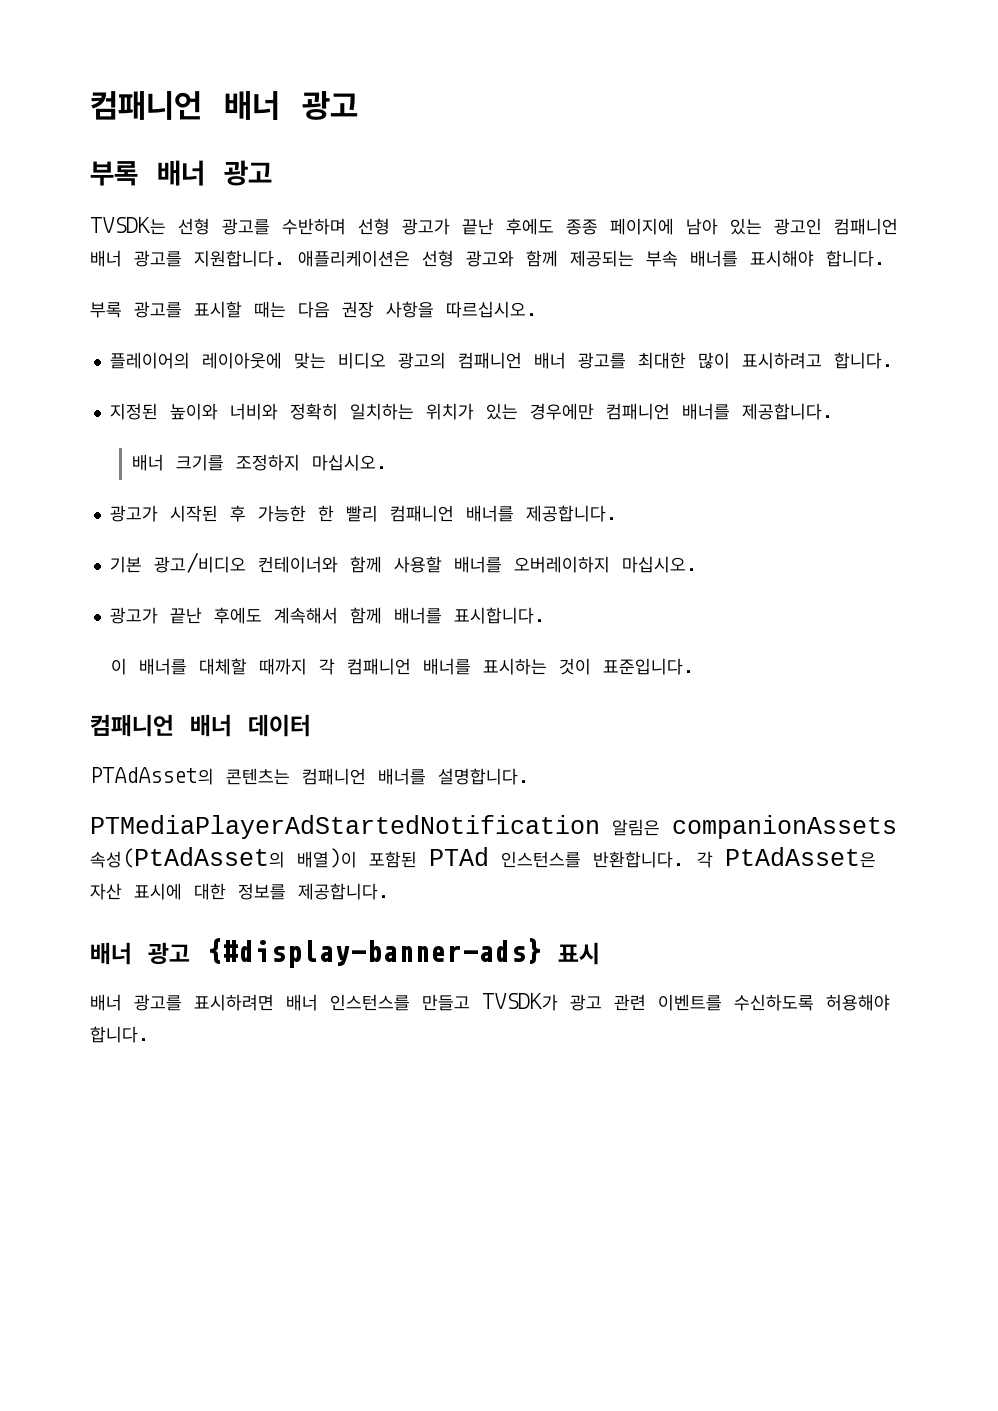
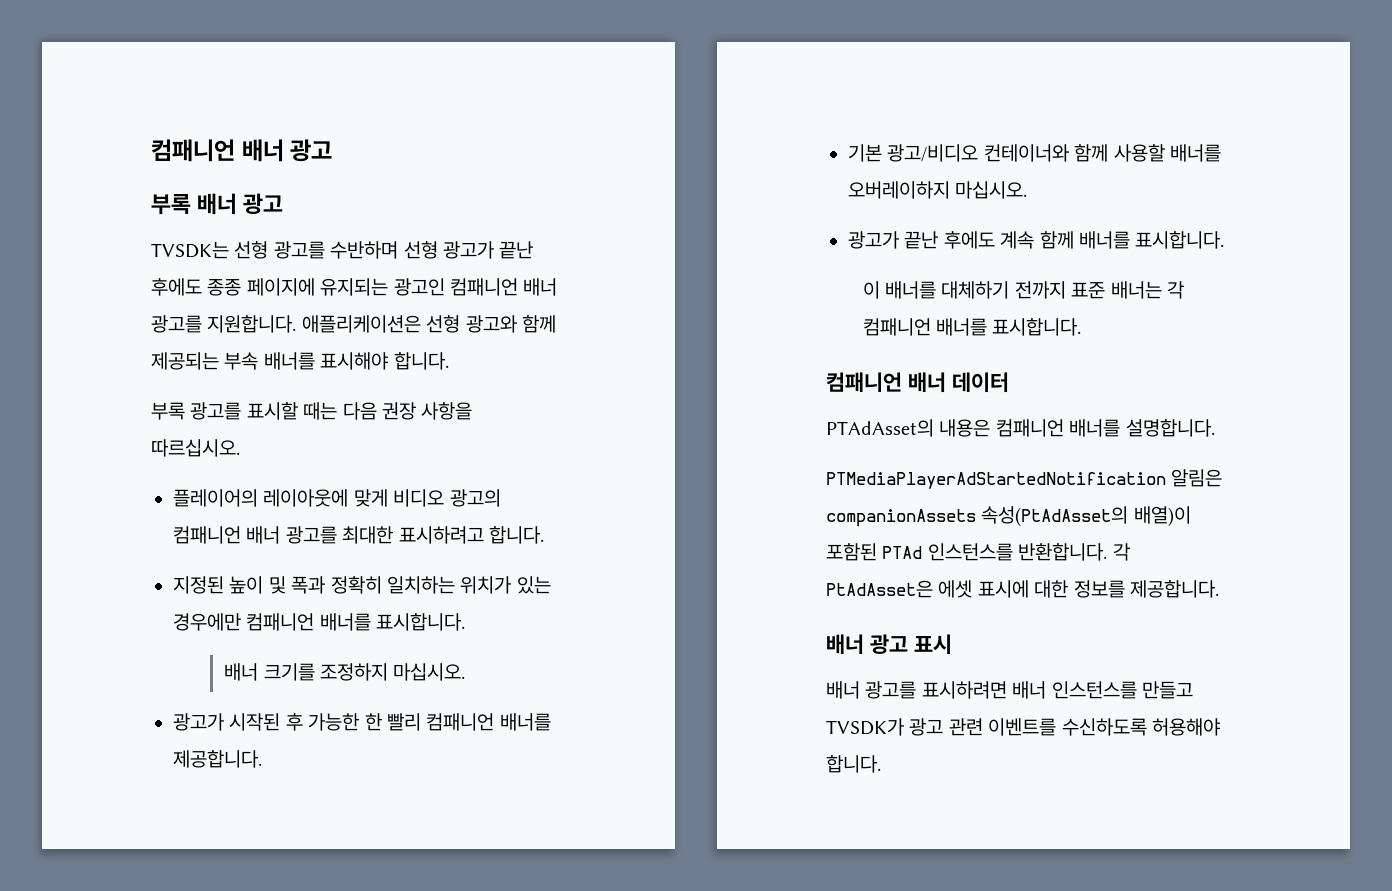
[686,218,762,235] 남아 있는 -> [320,278,389,296] 유지되는
[293,352,326,369] 맞는 -> [353,489,388,507] 맞게
[697,352,730,369] 많이 -> (394, 535) none
[169,403,278,420] 높이와 너비와 -> [229,576,326,594] 높이 및 폭과
[741,403,834,420] 제공합니다. -> [376,613,466,631] 표시합니다.
[273,607,338,624] 계속해서 -> [1000,231,1035,249] 계속
[198,658,695,675] 대체할 때까지 각 컴패니언 배너를 표시하는 것이 표준입니다. -> [941,281,1185,299] [862,318,1082,336] 대체하기 전까지 표준 배너는 각 컴패니언 배너를 표시합니다.
[226,768,290,785] 콘텐츠는 -> [939,419,991,437] 내용은
[90,883,122,900] 자산 -> [938,580,973,598] 에셋
[206,938,542,968] {#display-banner-ads} -> (908, 644) none

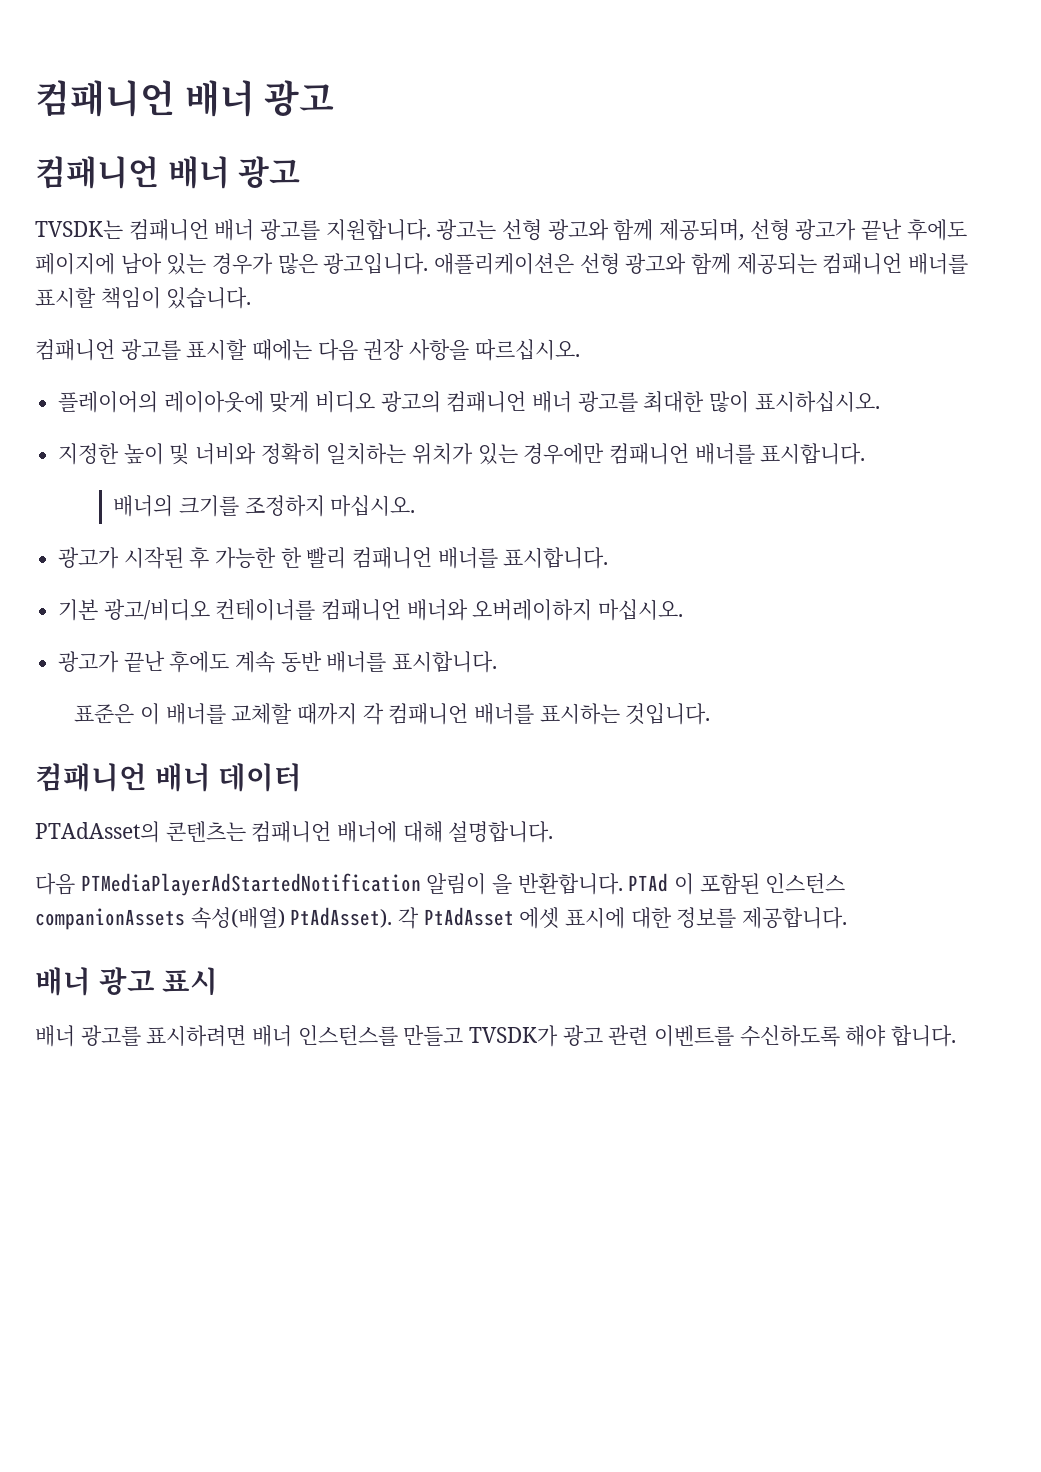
[151,139,333,162] [151,194,191,215] 컴패니언 배너 광고 // 부록 -> [35,80,335,117] [35,156,159,189] 컴패니언 배너 광고 // 컴패니언
[234,241,534,259] [151,278,558,296] [151,315,297,333] 선형 광고를 수반하며 선형 광고가 끝난 후에도 종종 페이지에 유지되는 광고인 컴패니언 배너 광고를 지원합니다. -> [128,219,967,241] [35,253,429,275] 컴패니언 배너 광고를 지원합니다. 광고는 선형 광고와 함께 제공되며, 선형 광고가 끝난 후에도 페이지에 남아 있는 경우가 많은 광고입니다.
[224,352,449,370] [151,402,185,420] 부속 배너를 표시해야 합니다. // 부록 -> [822,253,969,275] [35,287,252,309] [35,339,115,361] 컴패니언 배너를 표시할 책임이 있습니다. // 컴패니언
[303,402,338,420] 때는 -> [252,339,313,361] 때에는
[398,526,544,544] [173,576,224,594] 표시하려고 합니다. // 지정된 -> [709,391,880,413] [58,443,120,465] 많이 표시하십시오. // 지정한
[291,576,326,594] 폭과 -> [195,443,257,465] 너비와
[224,663,259,681] 배너 -> [113,495,174,517] 배너의
[173,750,262,768] 제공합니다. -> [503,547,609,569] 표시합니다.
[983,144,1221,162] 컨테이너와 함께 사용할 배너를 -> [215,599,468,621] 컨테이너를 컴패니언 배너와
[1039,231,1225,249] 함께 배너를 표시합니다. // -> [280,651,498,673] [74,704,135,724] 동반 배너를 표시합니다. // 표준은
[941,281,1162,299] 대체하기 전까지 표준 배너는 -> [231,703,357,725] 교체할 때까지
[992,318,1082,336] 표시합니다. -> [539,703,711,725] 표시하는 것입니다.
[939,419,1215,437] [826,469,1223,489] [826,506,1191,527] [826,543,1130,561] [826,580,933,598] 내용은 컴패니언 배너를 설명합니다. // PTMediaPlayerAdStartedNotification 알림은 companionAssets 속성(PtAdAsset의 배열)이 포함된 PTAd 인스턴스를 반환합니다. 각 PtAdAsset은 -> [165,821,554,843] [35,873,846,896] [35,907,514,930] 콘텐츠는 컴패니언 배너에 대해 설명합니다. // 다음 PTMediaPlayerAdStartedNotification 알림이 을 반환합니다. PTAd 이 포함된 인스턴스 companionAssets 속성(배열) PtAdAsset). 각 PtAdAsset
[1152,718,1220,736] 허용해야 -> [845,1025,887,1047] 해야

